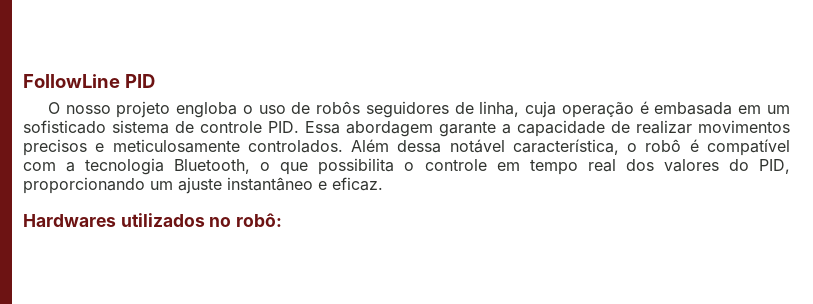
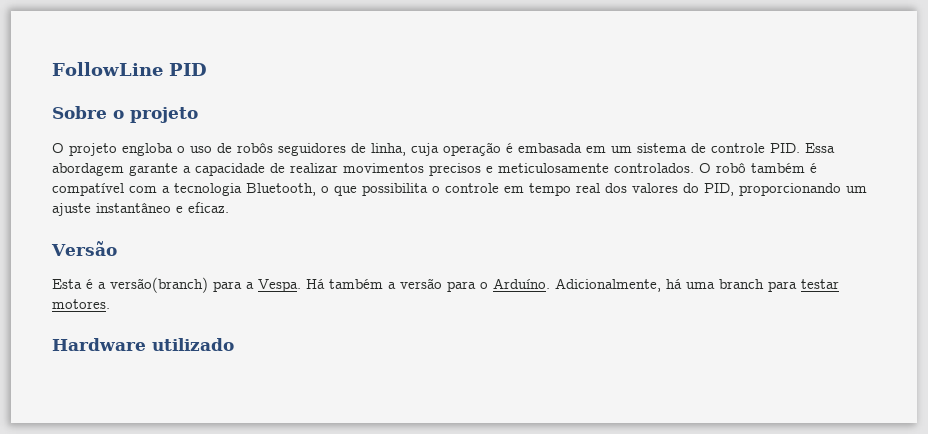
[47,102,111,114] // O nosso -> [52,106,198,123] [52,143,64,153] // Sobre o projeto // O
[23,120,106,134] sofisticado -> (632, 149) none
[351,139,682,155] Além dessa notável característica, o robô -> [699,162,805,173] O robô também
[23,213,283,227] Hardwares utilizados no robô: -> [51,241,117,256] [52,277,839,293] [52,299,110,309] [52,338,234,351] Versão // Esta é a versão(branch) para a Vespa. Há também a versão para o Arduíno. Adicionalmente, há uma branch para testar motores. // Hardware utilizado

